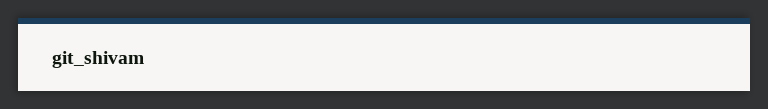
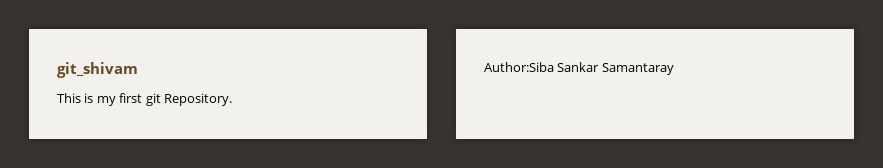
(144, 59) none -> [57,93,232,106] [484,62,674,75] // This is my first git Repository. // Author:Siba Sankar Samantaray

